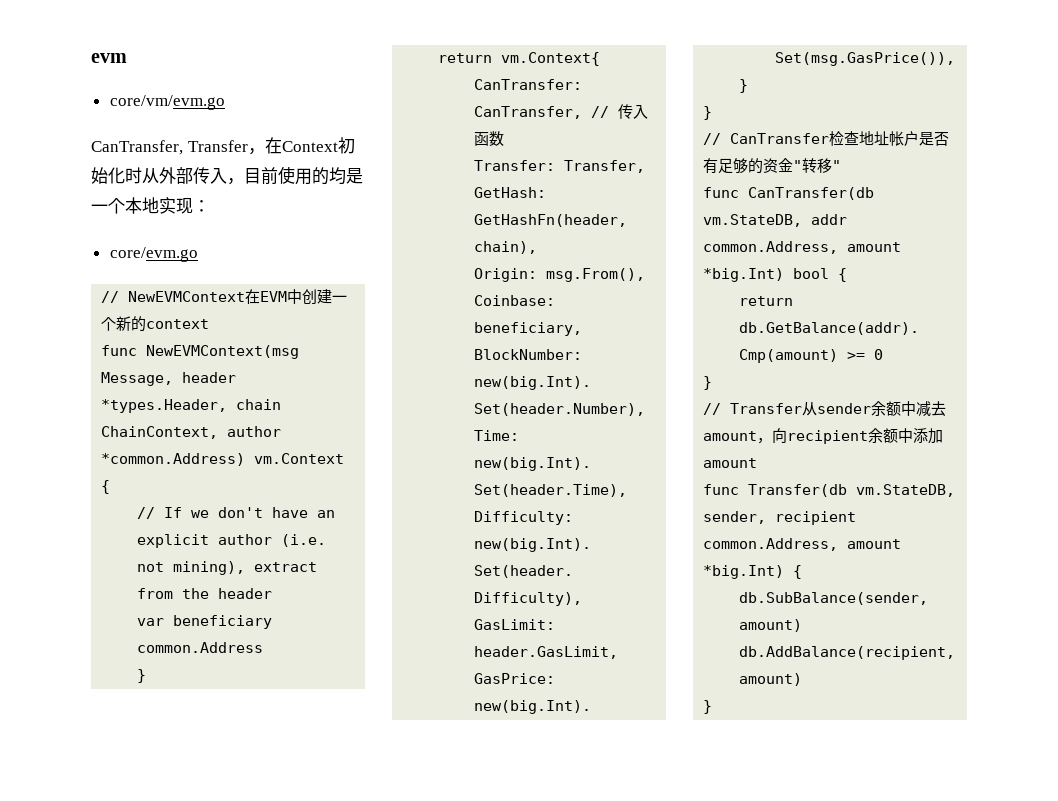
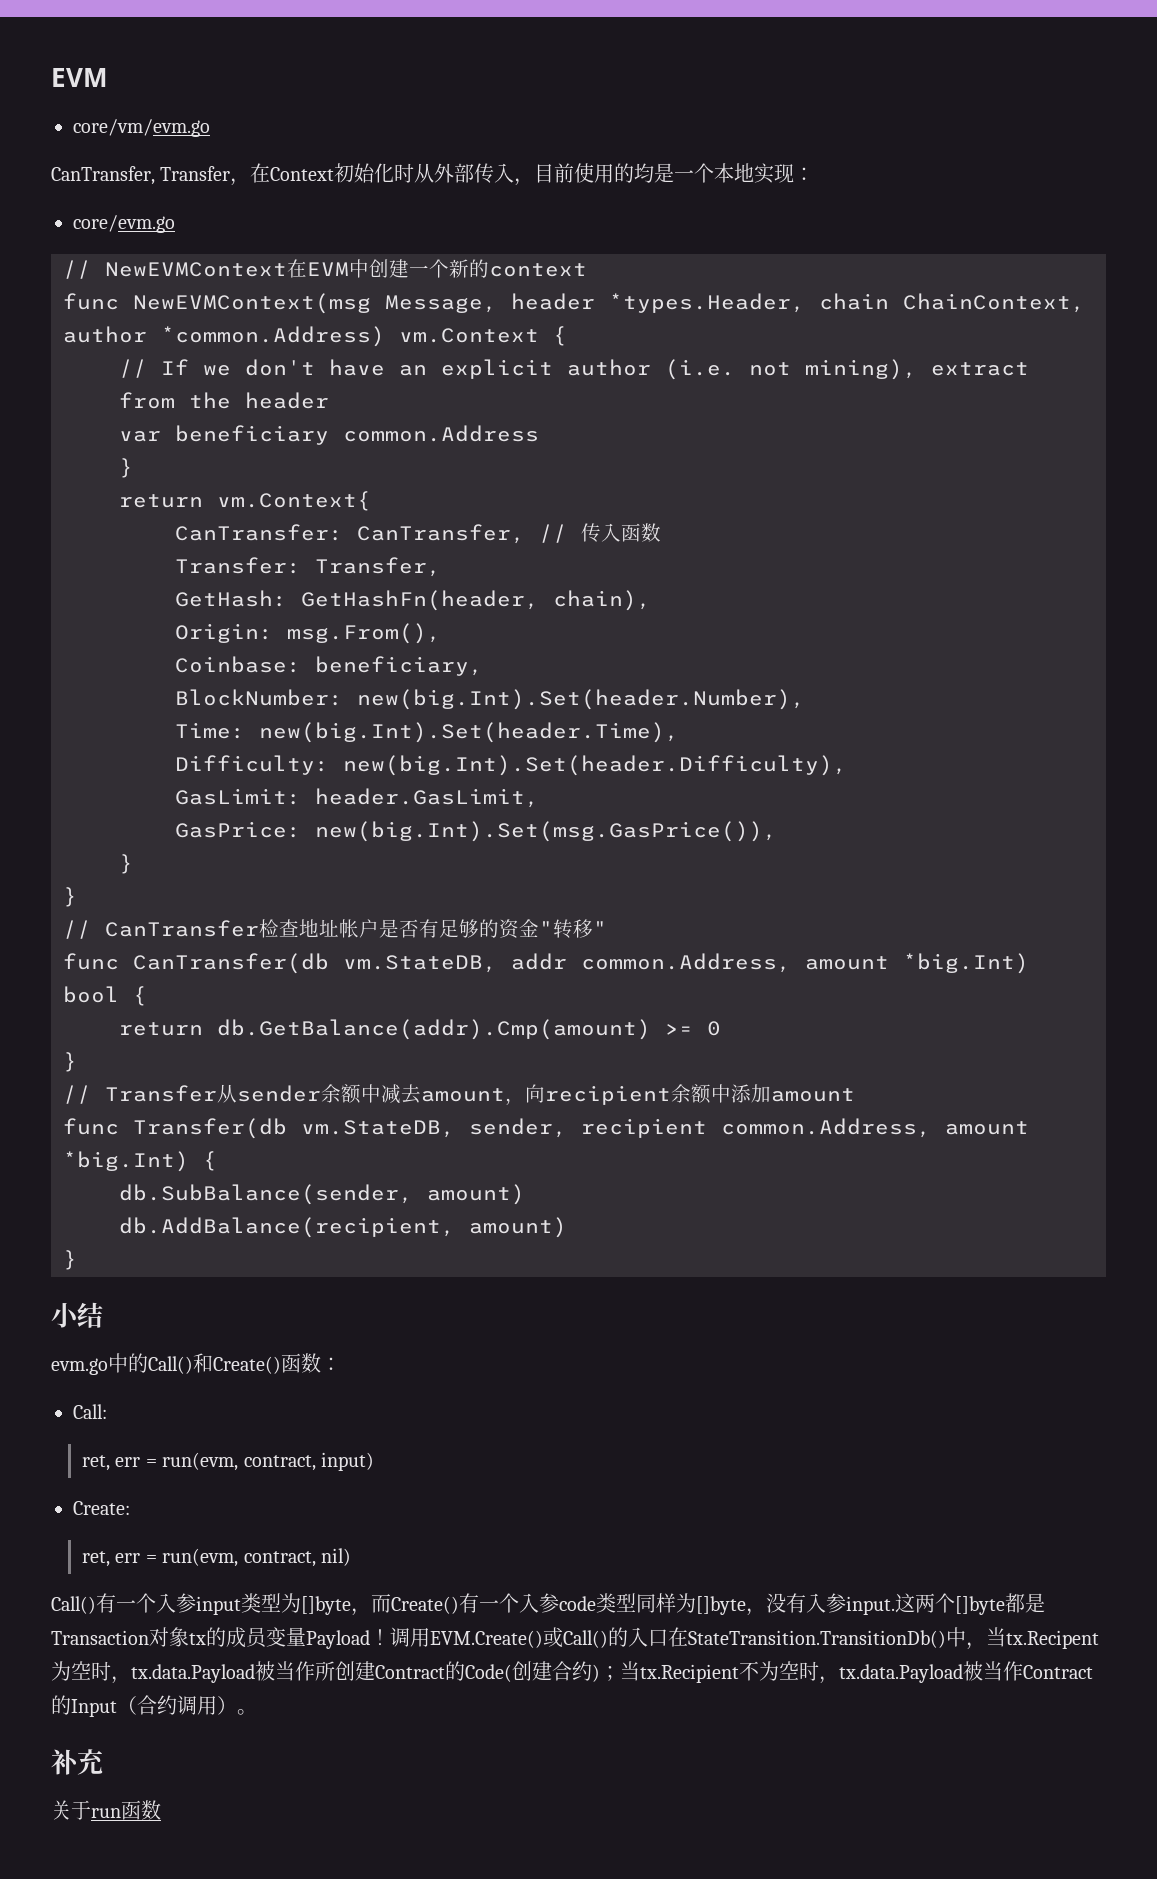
[91,53,127,63] evm -> [51,68,108,87] EVM
(713, 707) none -> [51,1302,103,1328] [51,1353,341,1375] [73,1404,107,1419] [82,1452,375,1471] [73,1501,130,1515] [82,1548,352,1567] [51,1593,1045,1616] [51,1627,1099,1650] [51,1661,1093,1684] [51,1695,257,1717] [51,1749,103,1775] [51,1800,161,1820] // 小结 // evm.go中的Call()和Create()函数： // Call: // ret, err = run(evm, contract, input) // Create: // ret, err = run(evm, contract, nil) // Call()有一个入参input类型为[]byte，而Create()有一个入参code类型同样为[]byte，没有入参input.这两个[]byte都是Transaction对象tx的成员变量Payload！调用EVM.Create()或Call()的入口在StateTransition.TransitionDb()中，当tx.Recipent为空时，tx.data.Payload被当作所创建Contract的Code(创建合约)；当tx.Recipient不为空时，tx.data.Payload被当作Contract的Input（合约调用）。 // 补充 // 关于run函数

